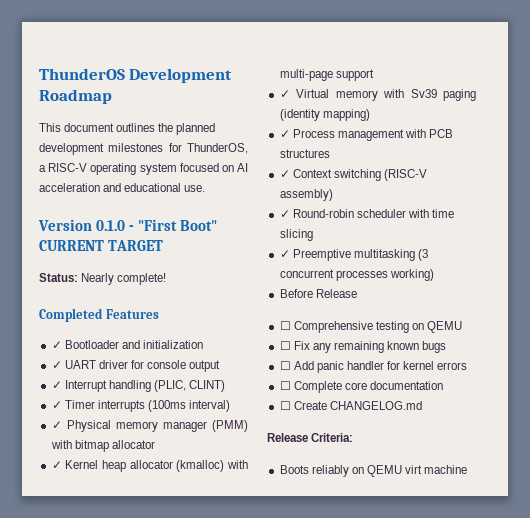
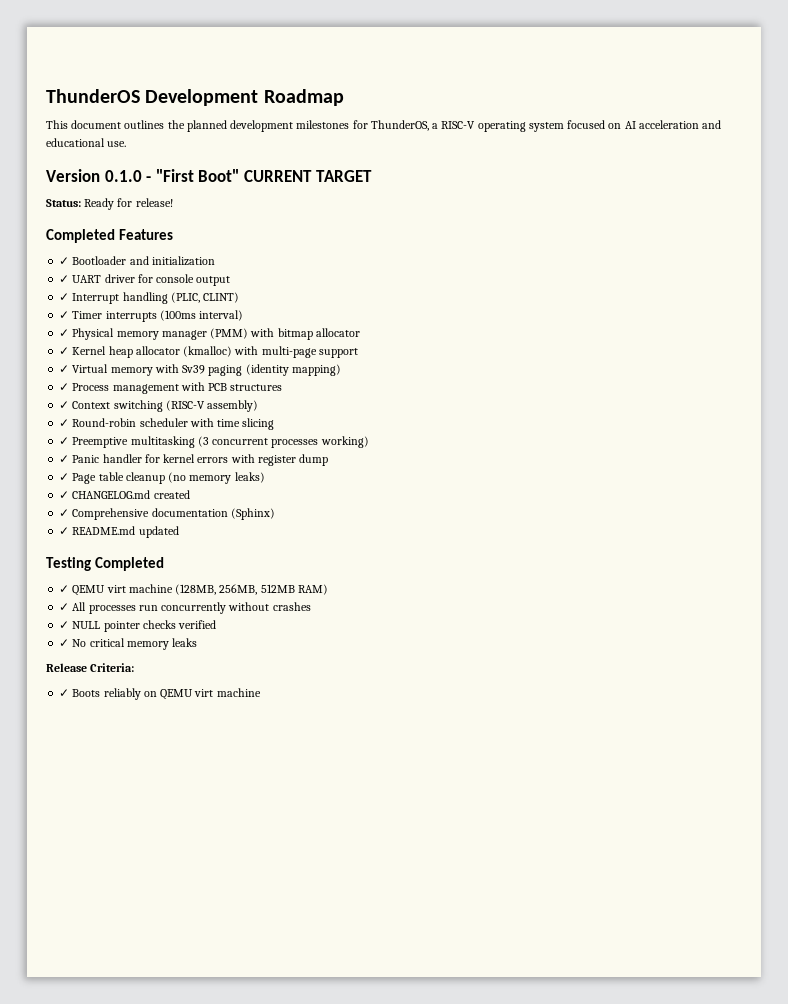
[81,273,167,285] Nearly complete! -> [84,198,173,210] Ready for release!
[279,289,357,298] [279,321,463,333] [279,341,447,353] [279,361,468,373] [279,381,443,393] [279,401,422,410] Before Release // ☐ Comprehensive testing on QEMU // ☐ Fix any remaining known bugs // ☐ Add panic handler for kernel errors // ☐ Complete core documentation // ☐ Create CHANGELOG.md -> [59,454,329,466] [59,472,265,484] [59,490,190,499] [59,508,275,520] [59,526,179,538] [46,557,164,571] [59,584,328,596] [59,602,311,614] [59,620,217,632] [59,638,198,650] ✓ Panic handler for kernel errors with register dump // ✓ Page table cleanup (no memory leaks) // ✓ CHANGELOG.md created // ✓ Comprehensive documentation (Sphinx) // ✓ README.md updated // Testing Completed // ✓ QEMU virt machine (128MB, 256MB, 512MB RAM) // ✓ All processes run concurrently without crashes // ✓ NULL pointer checks verified // ✓ No critical memory leaks
(354, 437) none -> [59,689,70,697] ✓

